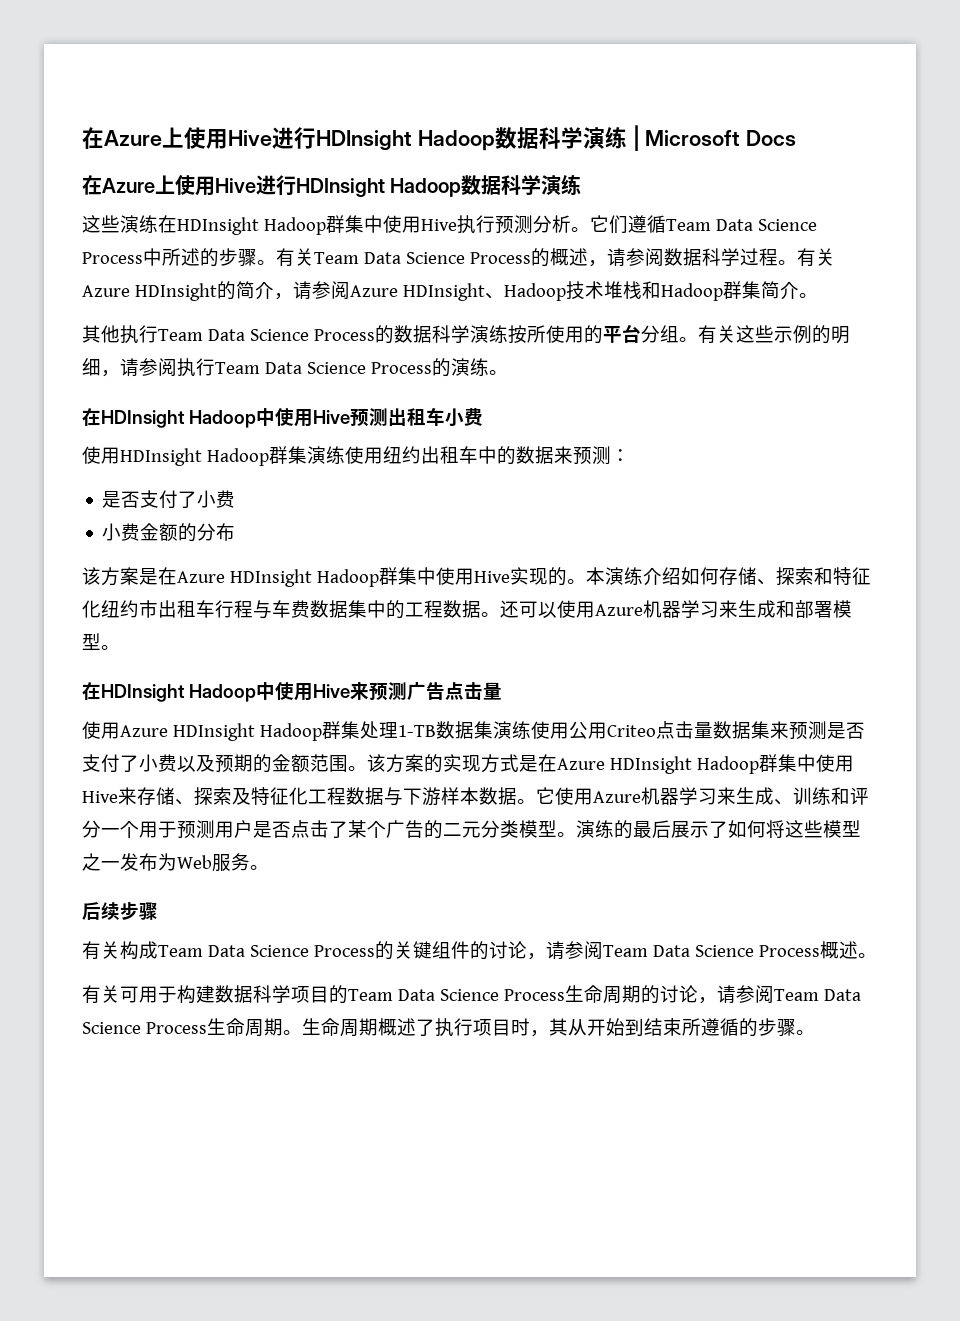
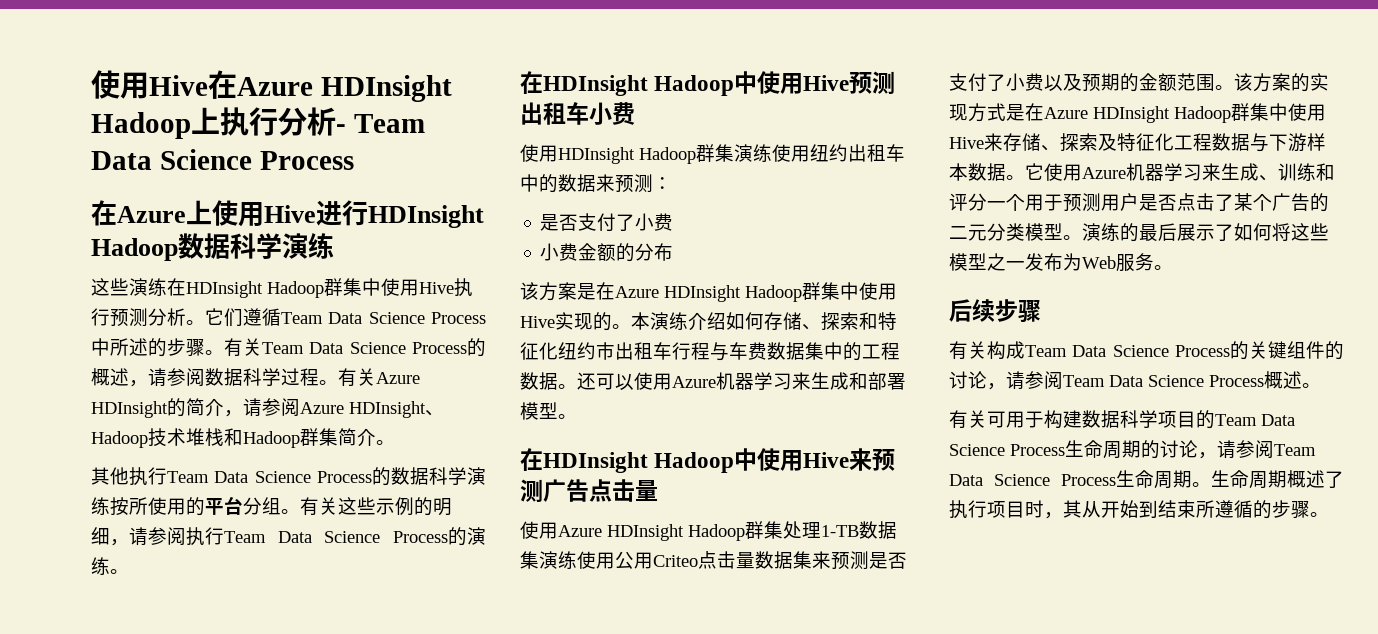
[82,125,797,151] 在Azure上使用Hive进行HDInsight Hadoop数据科学演练 | Microsoft Docs -> [91,70,452,102] [91,107,425,139] [91,149,354,170] 使用Hive在Azure HDInsight Hadoop上执行分析- Team Data Science Process

